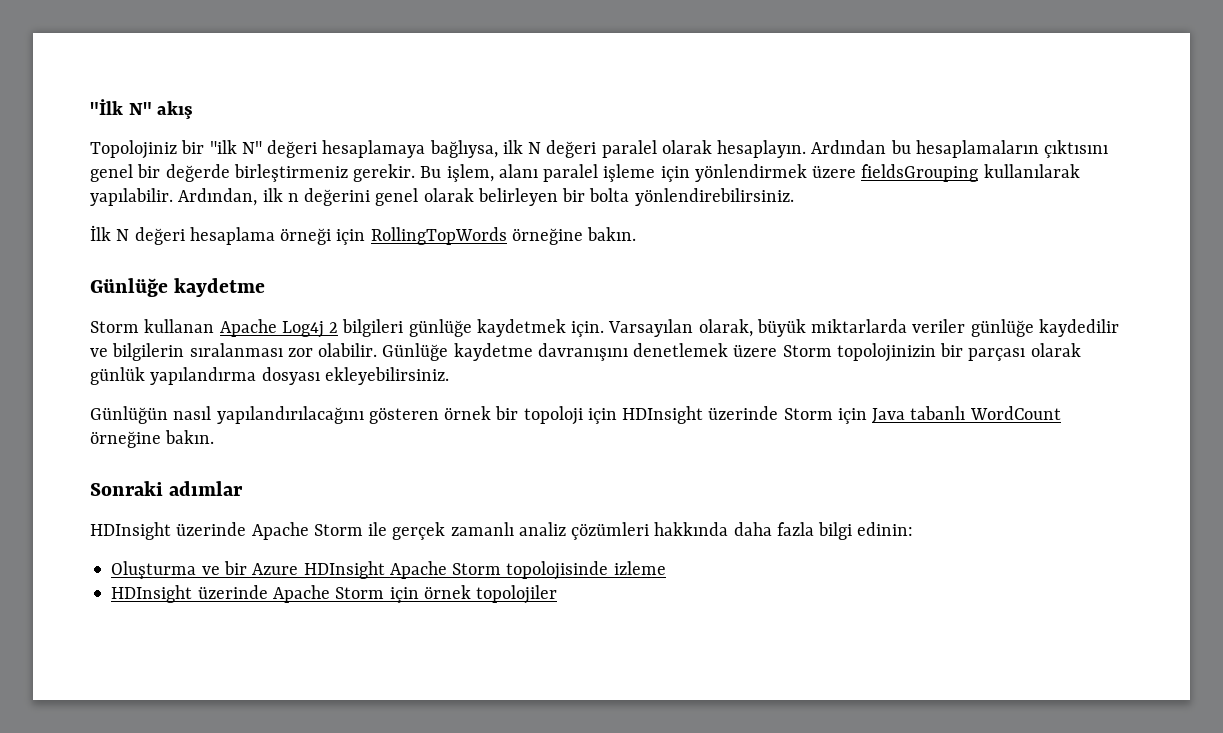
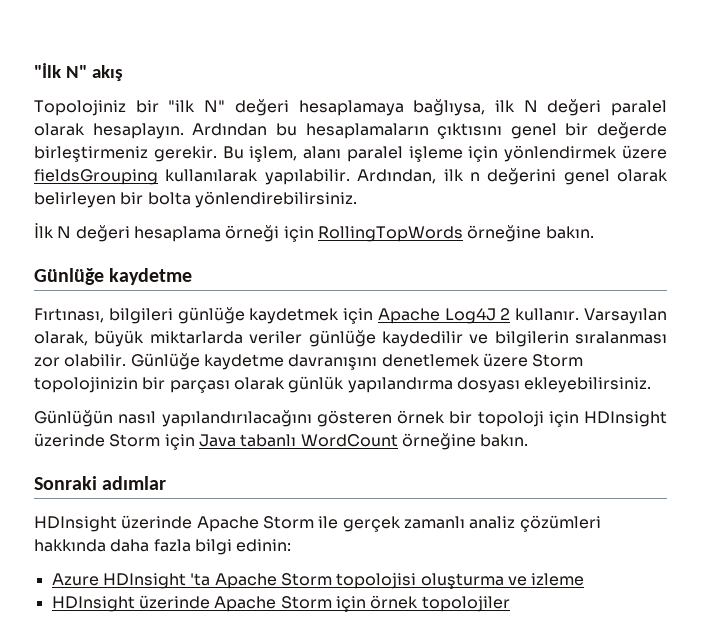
[90,319,605,338] Storm kullanan Apache Log4j 2 bilgileri günlüğe kaydetmek için. -> [34,307,580,324] Fırtınası, bilgileri günlüğe kaydetmek için Apache Log4J 2 kullanır.
[111,561,247,579] Oluşturma ve bir -> (292, 545) none
[389,561,609,580] Apache Storm topolojisinde -> [190,573,527,589] 'ta Apache Storm topolojisi oluşturma ve

